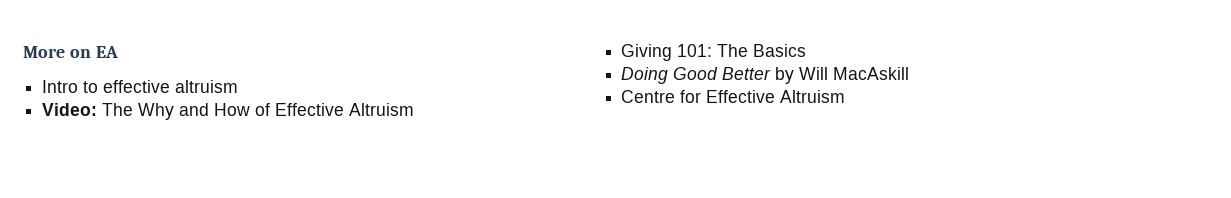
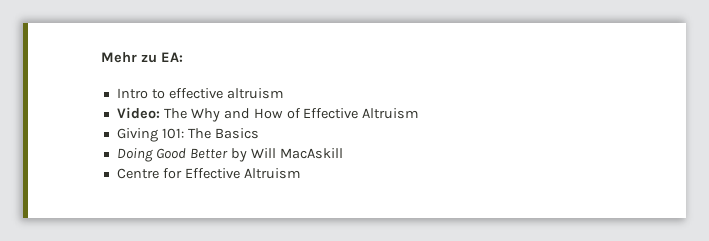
[23,46,118,58] More on EA -> [101,52,183,63] Mehr zu EA:

